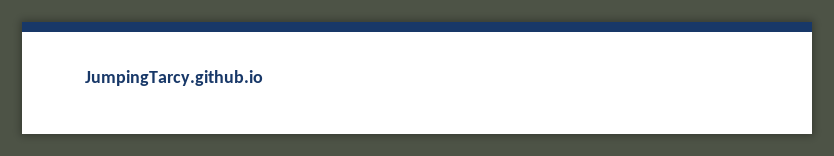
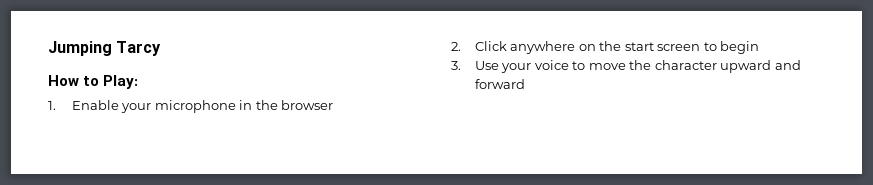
[85,70,263,86] JumpingTarcy.github.io -> [48,41,162,56] [48,75,139,89] [48,100,334,113] [451,41,760,54] [451,60,801,73] [474,79,525,89] Jumping Tarcy // How to Play: // 1. Enable your microphone in the browser // 2. Click anywhere on the start screen to begin // 3. Use your voice to move the character upward and forward

